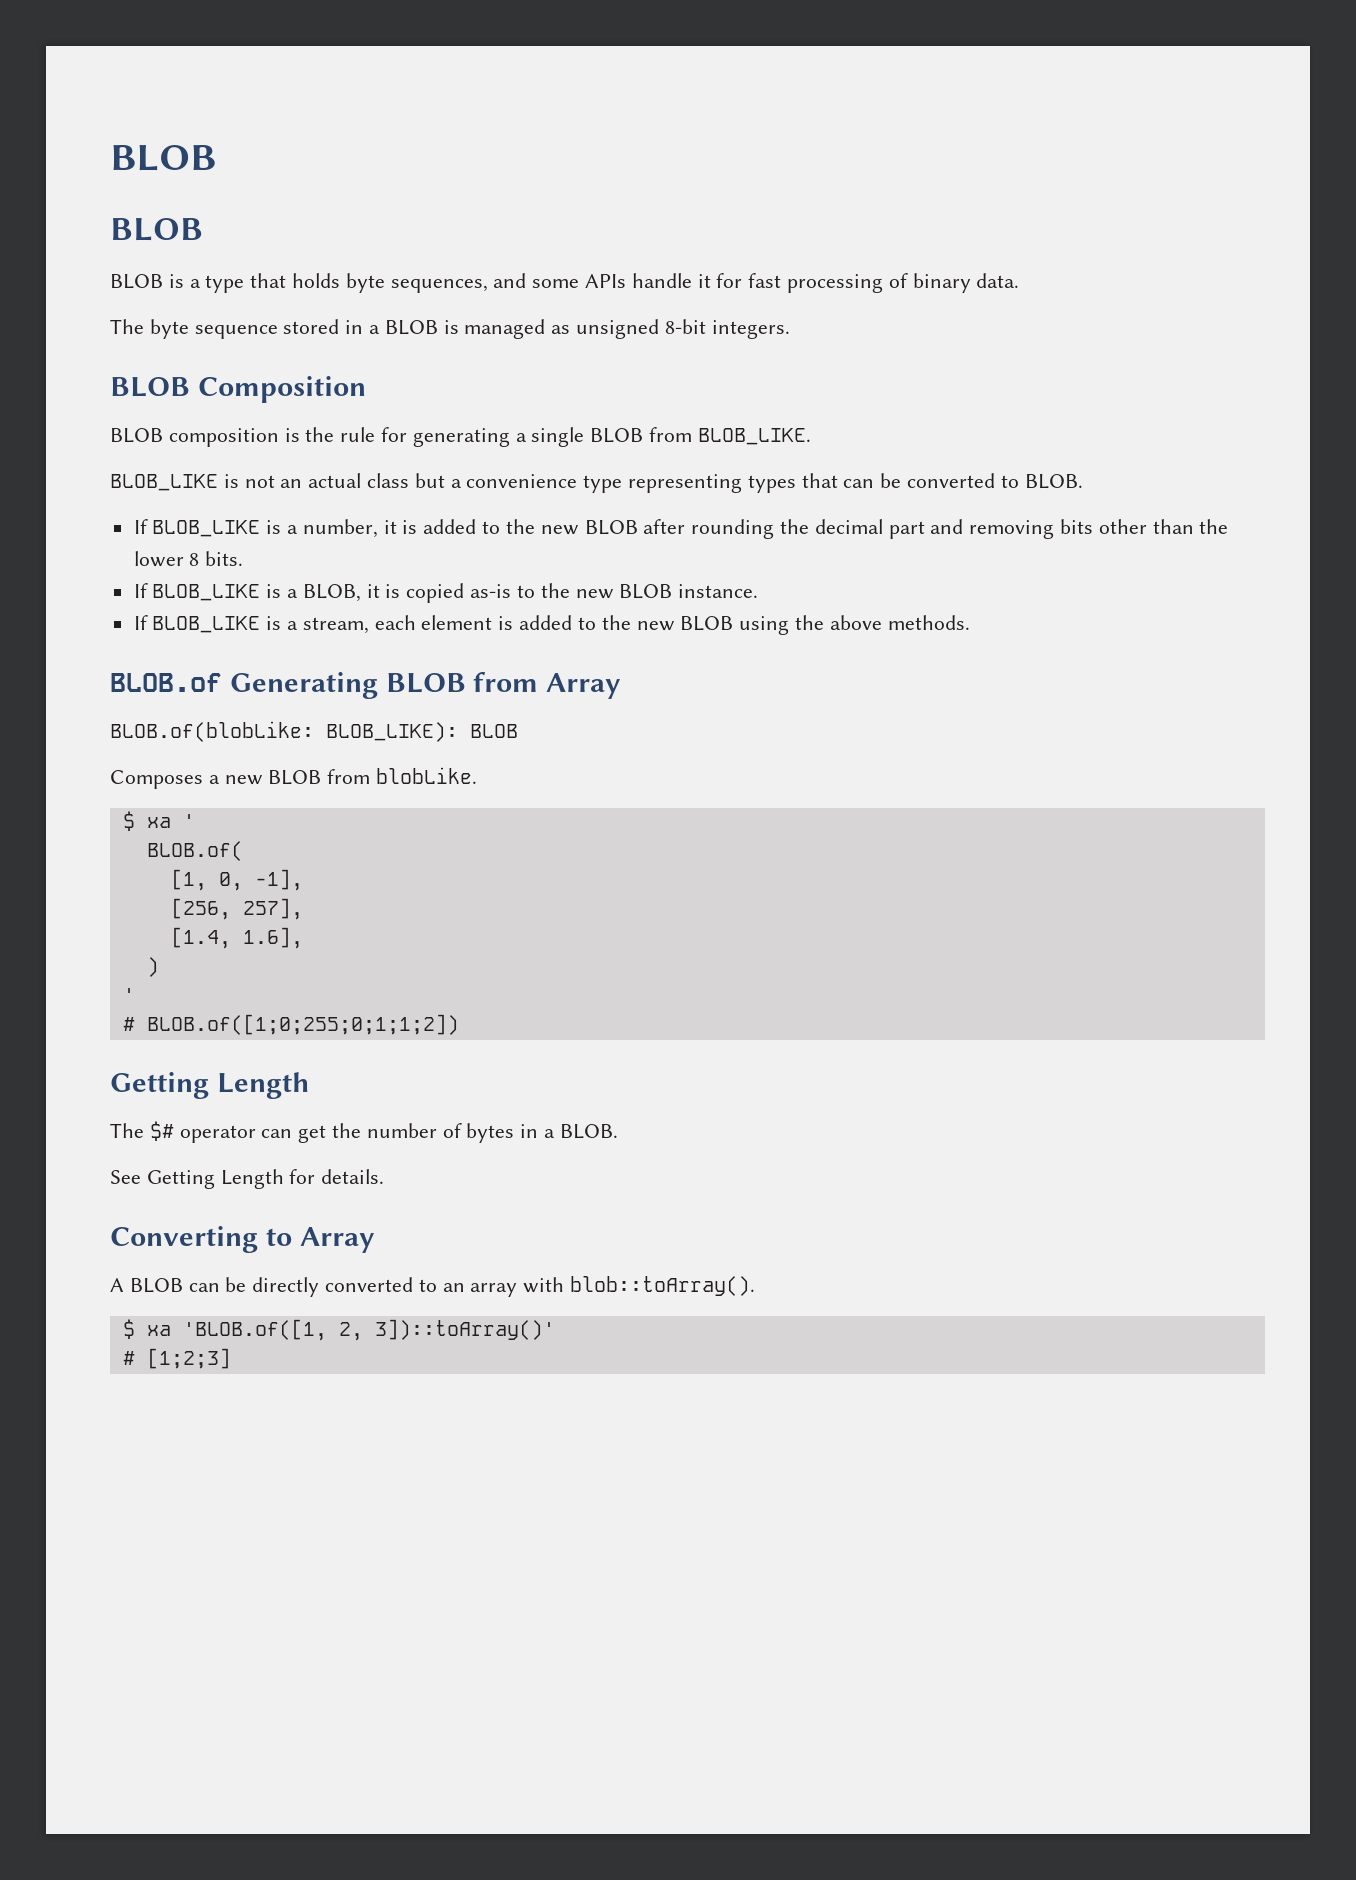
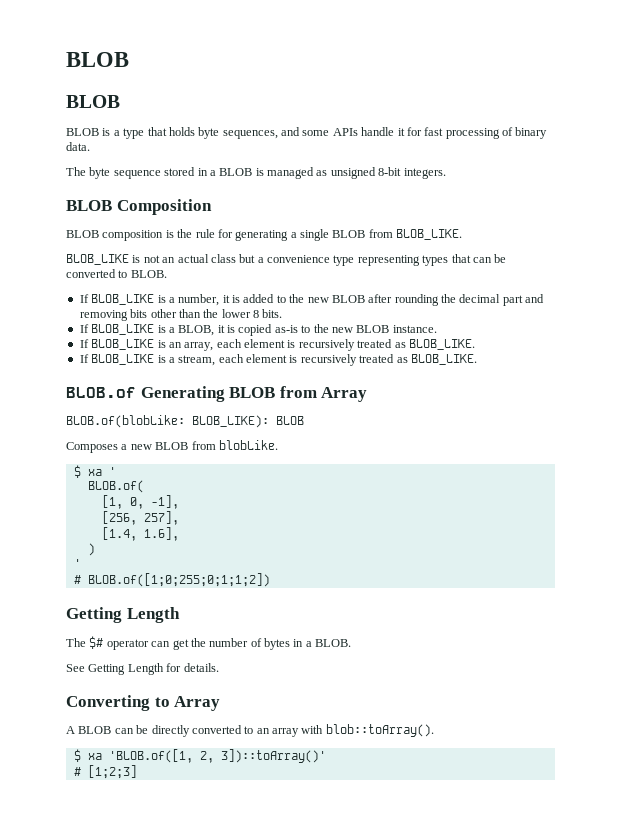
(759, 591) none -> [79,339,475,351] // If BLOB_LIKE is an array, each element is recursively treated as BLOB_LIKE.
[519,615,970,635] added to the new BLOB using the above methods. -> [300,354,477,366] recursively treated as BLOB_LIKE.

